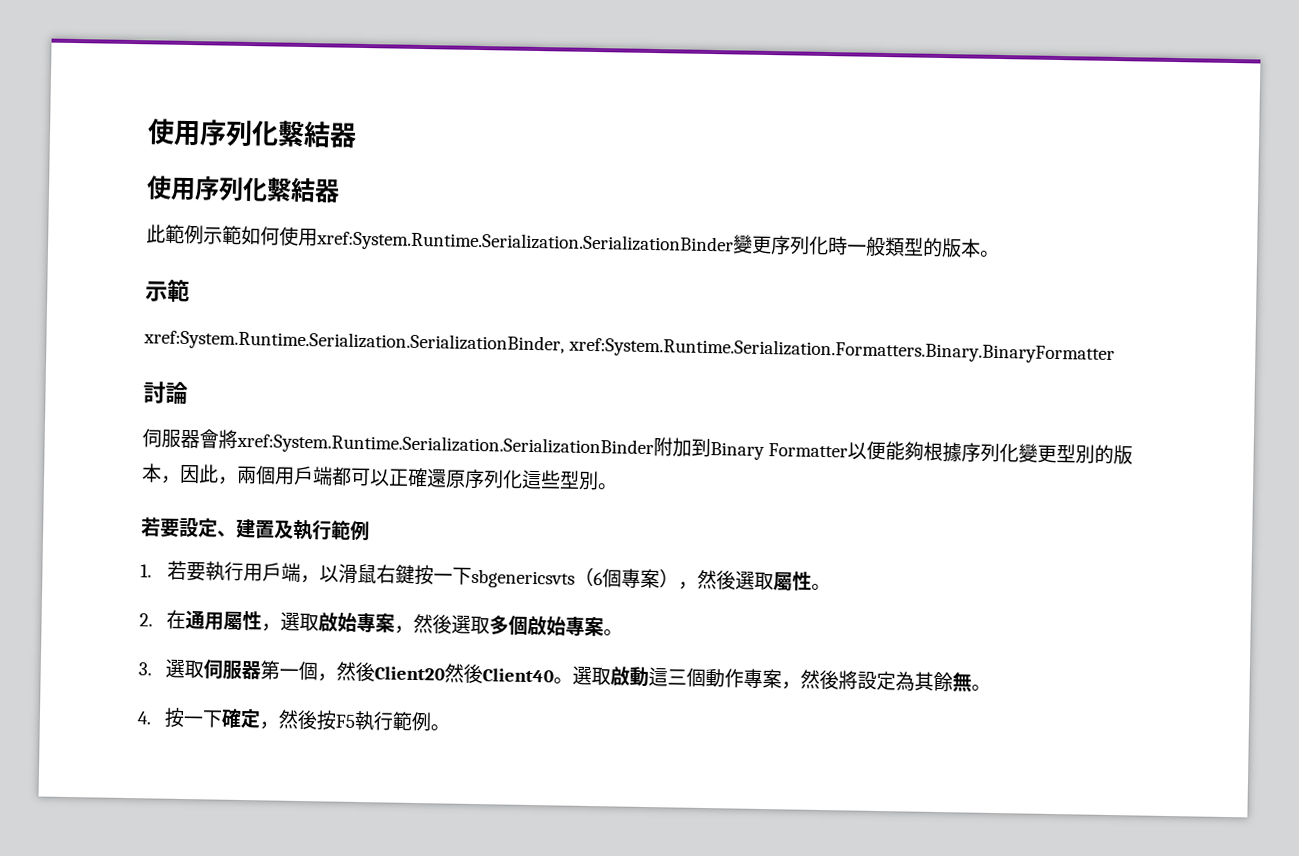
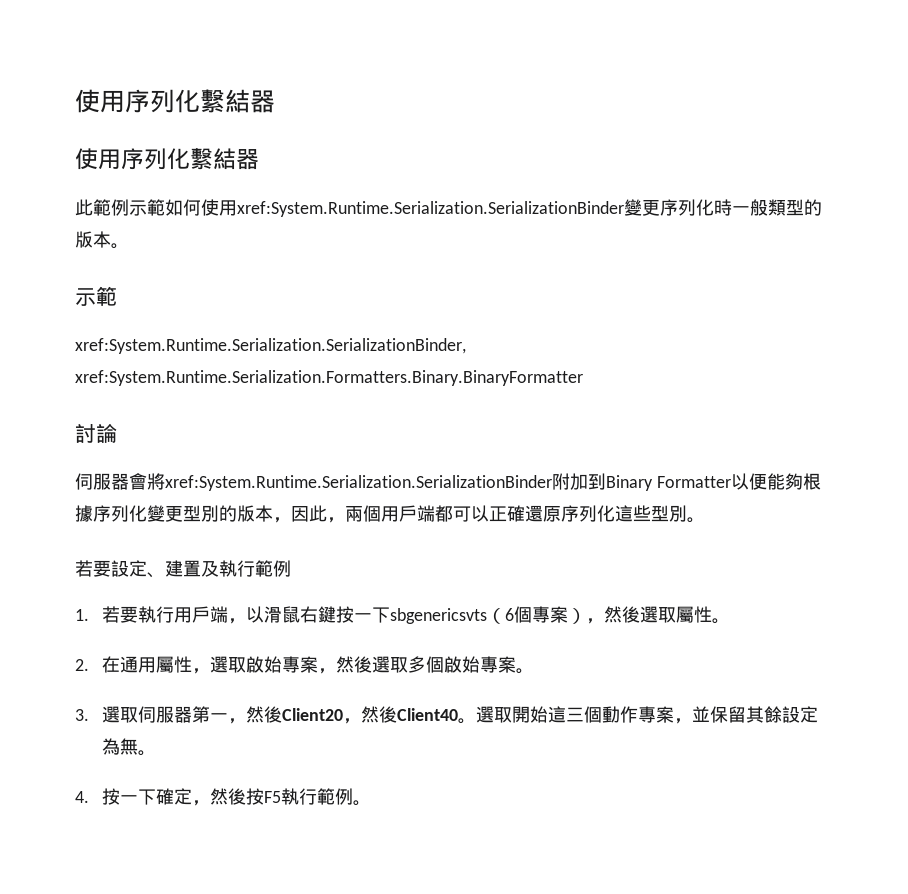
[298,660,319,681] 個 -> (229, 717) none
(446, 673) none -> [343,718,362,724] ，
[610,666,650,688] 啟動 -> [512,706,549,723] 開始
[800,669,954,692] 然後將設定為其餘 -> [692,706,819,723] [102,738,121,755] 並保留其餘設定為

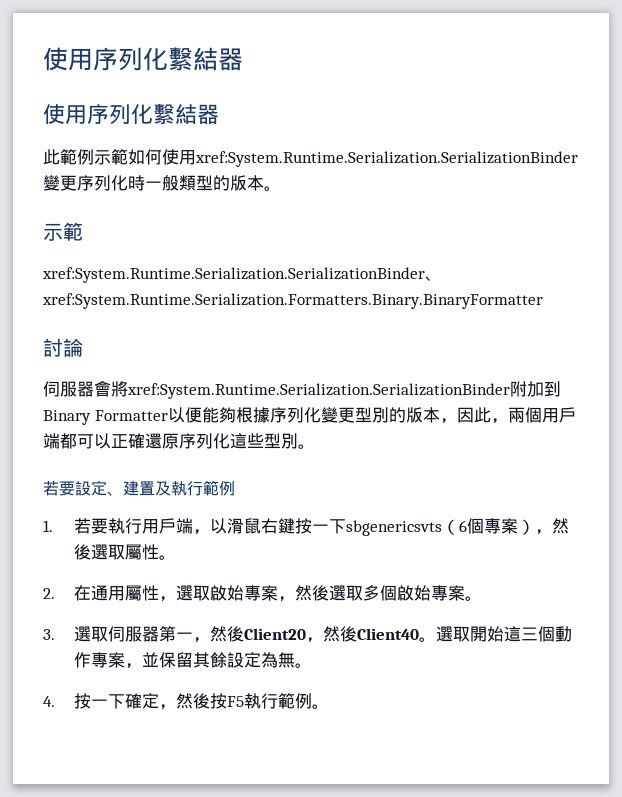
[75,338,466,354] xref:System.Runtime.Serialization.SerializationBinder, -> [42,267,442,283] xref:System.Runtime.Serialization.SerializationBinder、

